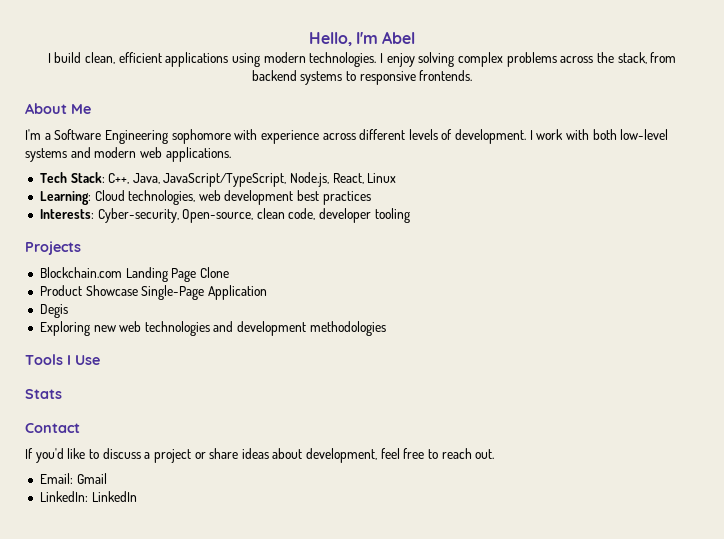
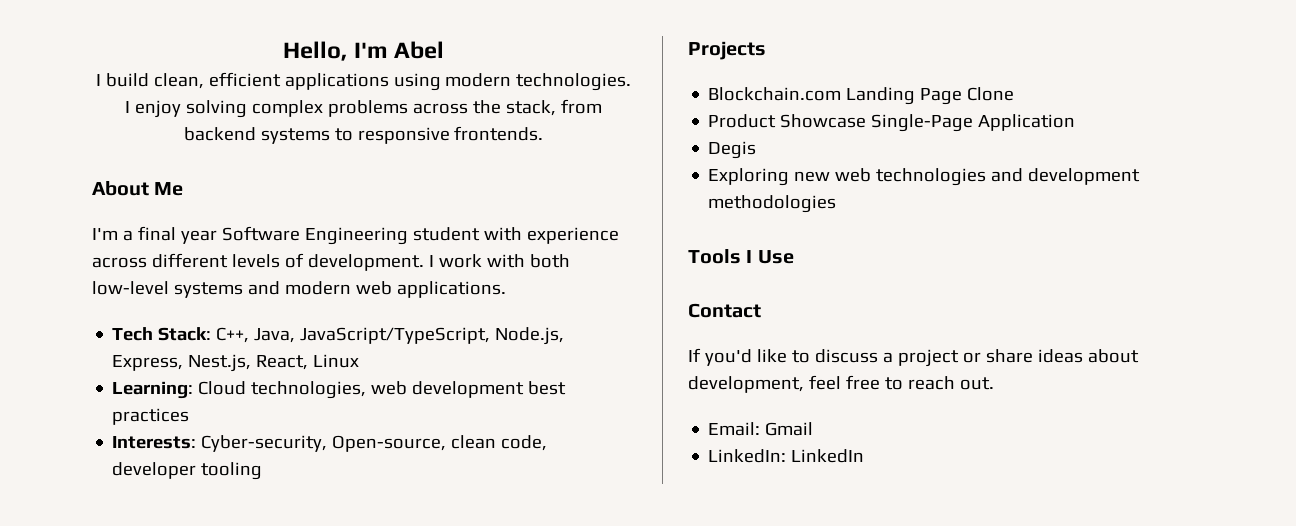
(51, 136) none -> [137,226,217,244] final year
[171,129,231,144] sophomore -> [412,227,480,241] student
(330, 179) none -> [112,354,252,372] Express, Nest.js,
[25,389,62,399] // Stats -> (794, 257) none

